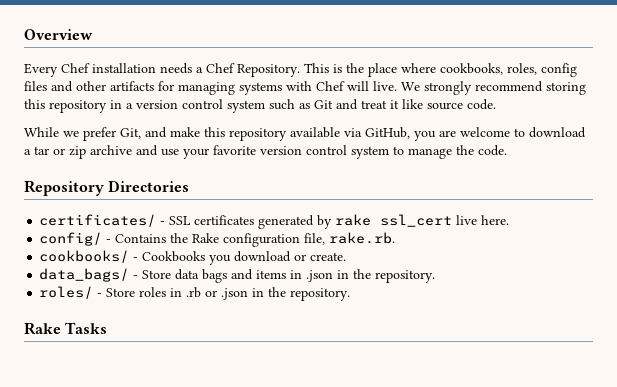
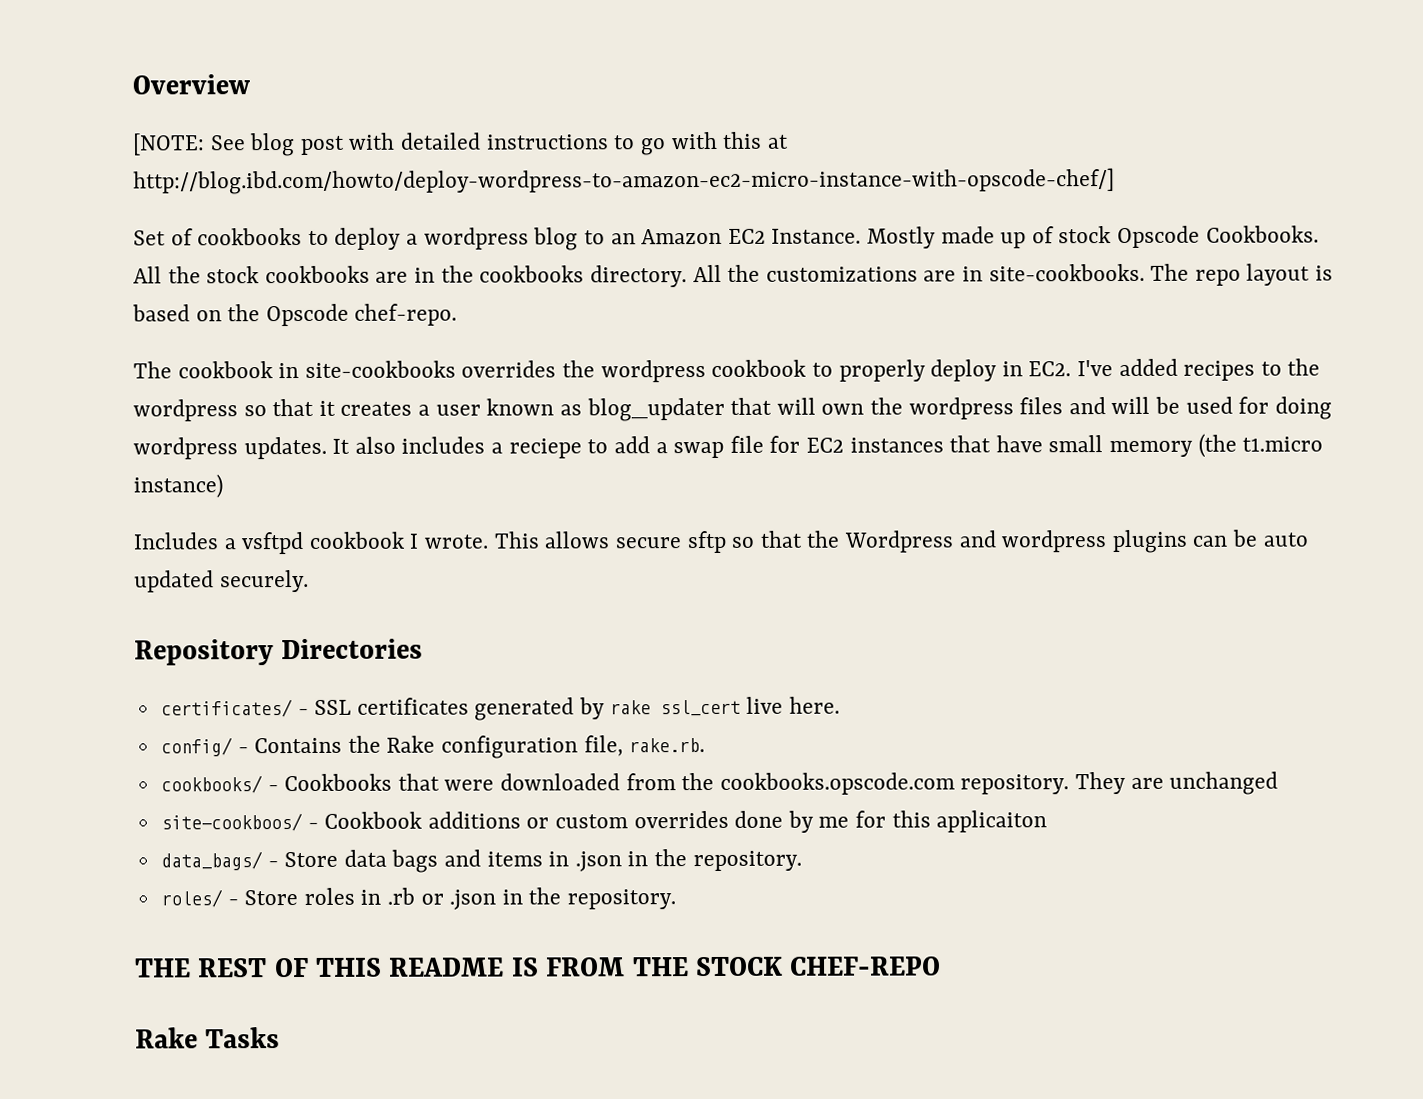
[24,63,577,77] [24,81,586,95] [24,99,496,113] [24,127,586,141] [24,145,507,159] Every Chef installation needs a Chef Repository. This is the place where cookbooks, roles, config files and other artifacts for managing systems with Chef will live. We strongly recommend storing this repository in a version control system such as Git and treat it like source code. // While we prefer Git, and make this repository available via GitHub, you are welcome to download a tar or zip archive and use your favorite version control system to manage the code. -> [132,131,789,157] [133,168,1115,195] [133,225,1319,251] [133,263,1334,288] [132,303,458,327] [133,358,1321,383] [133,396,1332,422] [133,433,1324,460] [133,474,223,499] [133,529,1308,555] [134,569,309,593] [NOTE: See blog post with detailed instructions to go with this at http://blog.ibd.com/howto/deploy-wordpress-to-amazon-ec2-micro-instance-with-opscode-chef/] // Set of cookbooks to deploy a wordpress blog to an Amazon EC2 Instance. Mostly made up of stock Opscode Cookbooks. All the stock cookbooks are in the cookbooks directory. All the customizations are in site-cookbooks. The repo layout is based on the Opscode chef-repo. // The cookbook in site-cookbooks overrides the wordpress cookbook to properly deploy in EC2. I've added recipes to the wordpress so that it creates a user known as blog_updater that will own the wordpress files and will be used for doing wordpress updates. It also includes a reciepe to add a swap file for EC2 instances that have small memory (the t1.micro instance) // Includes a vsftpd cookbook I wrote. This allows secure sftp so that the Wordpress and wordpress plugins can be auto updated securely.
[209,251,347,265] you download or create. -> [397,771,1279,795] [160,810,1048,833] that were downloaded from the cookbooks.opscode.com repository. They are unchanged // site-cookboos/ - Cookbook additions or custom overrides done by me for this applicaiton
(351, 294) none -> [134,956,942,978] // THE REST OF THIS README IS FROM THE STOCK CHEF-REPO

